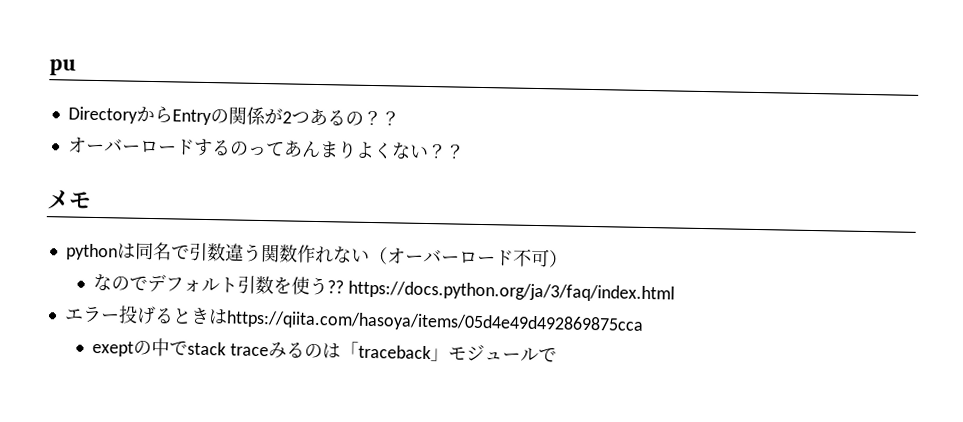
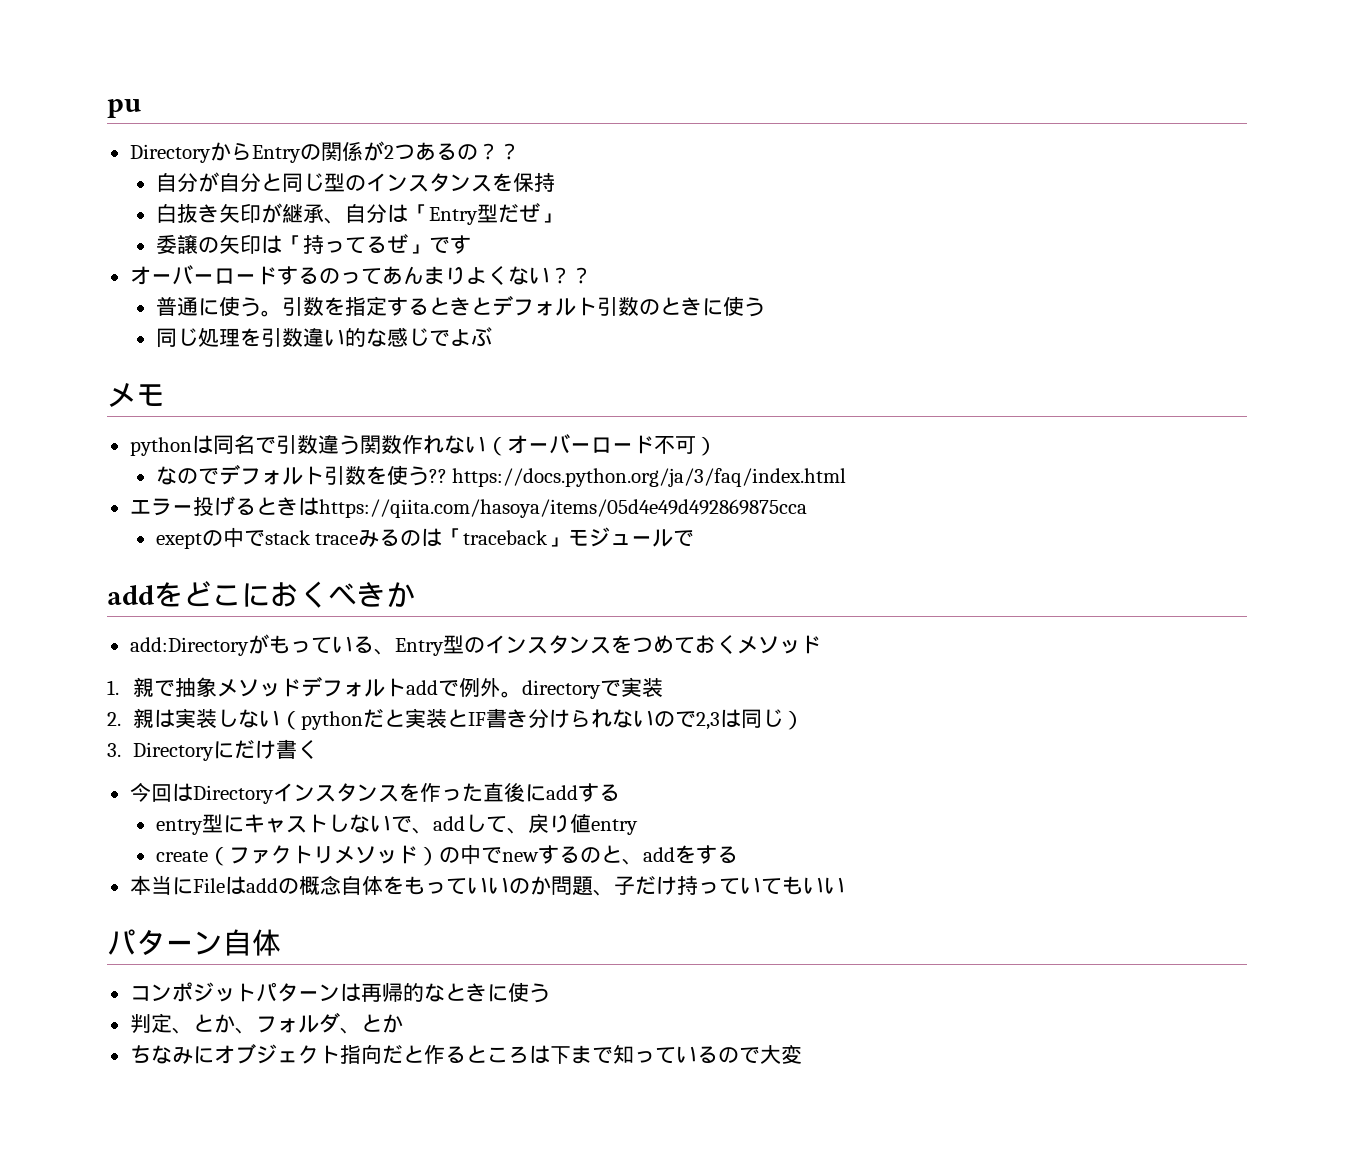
(400, 118) none -> [155,172,555,193] [155,203,561,225] [155,234,471,254] // 自分が自分と同じ型のインスタンスを保持 // 白抜き矢印が継承、自分は「Entry型だぜ」 // 委譲の矢印は「持ってるぜ」です
(465, 151) none -> [155,295,765,317] [155,327,492,348] // 普通に使う。引数を指定するときとデフォルト引数のときに使う // 同じ処理を引数違い的な感じでよぶ
(557, 355) none -> [107,581,415,608] [129,634,821,656] [107,676,664,699] [107,708,805,730] [107,739,319,761] [129,782,620,804] [155,813,638,835] [155,844,738,866] [129,875,845,896] [107,929,281,956] [129,982,550,1003] [129,1012,403,1034] [129,1044,802,1064] // addをどこにおくべきか // add:Directoryがもっている、Entry型のインスタンスをつめておくメソッド // 1.親で抽象メソッドデフォルトaddで例外。directoryで実装 // 2.親は実装しない（pythonだと実装とIF書き分けられないので2,3は同じ） // 3. Directoryにだけ書く // 今回はDirectoryインスタンスを作った直後にaddする // entry型にキャストしないで、addして、戻り値entry // create（ファクトリメソッド）の中でnewするのと、addをする // 本当にFileはaddの概念自体をもっていいのか問題、子だけ持っていてもいい // パターン自体 // コンポジットパターンは再帰的なときに使う // 判定、とか、フォルダ、とか // ちなみにオブジェクト指向だと作るところは下まで知っているので大変

